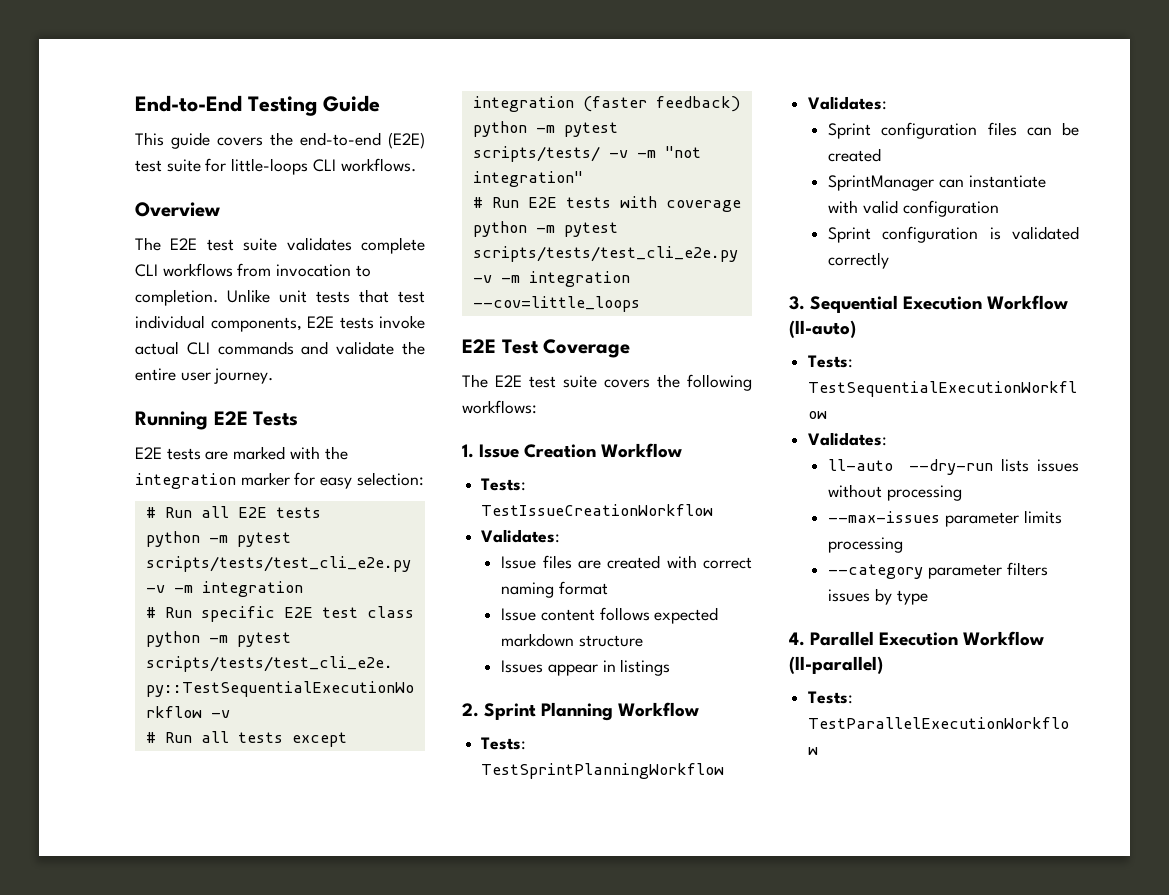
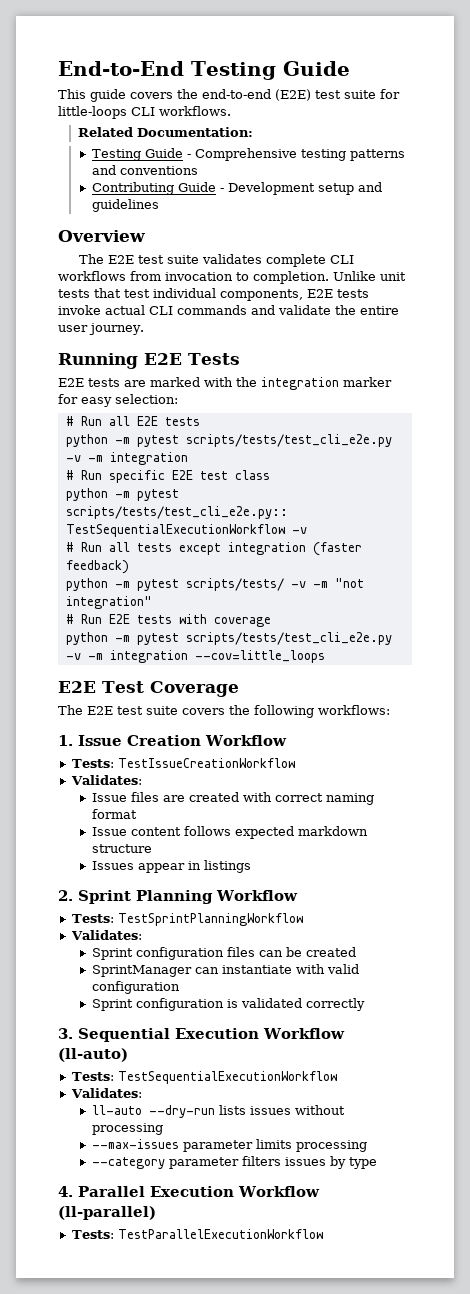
(416, 165) none -> [77,127,253,137] [91,148,405,161] [91,165,198,175] [91,182,382,195] [91,199,159,212] // Related Documentation: // Testing Guide - Comprehensive testing patterns and conventions // Contributing Guide - Development setup and guidelines

